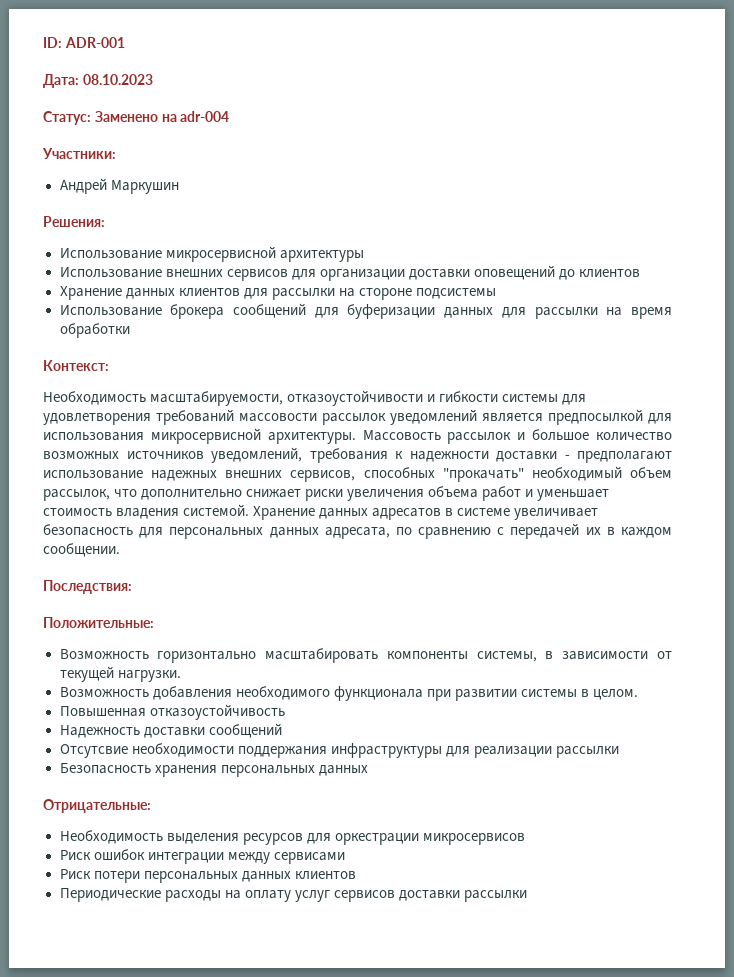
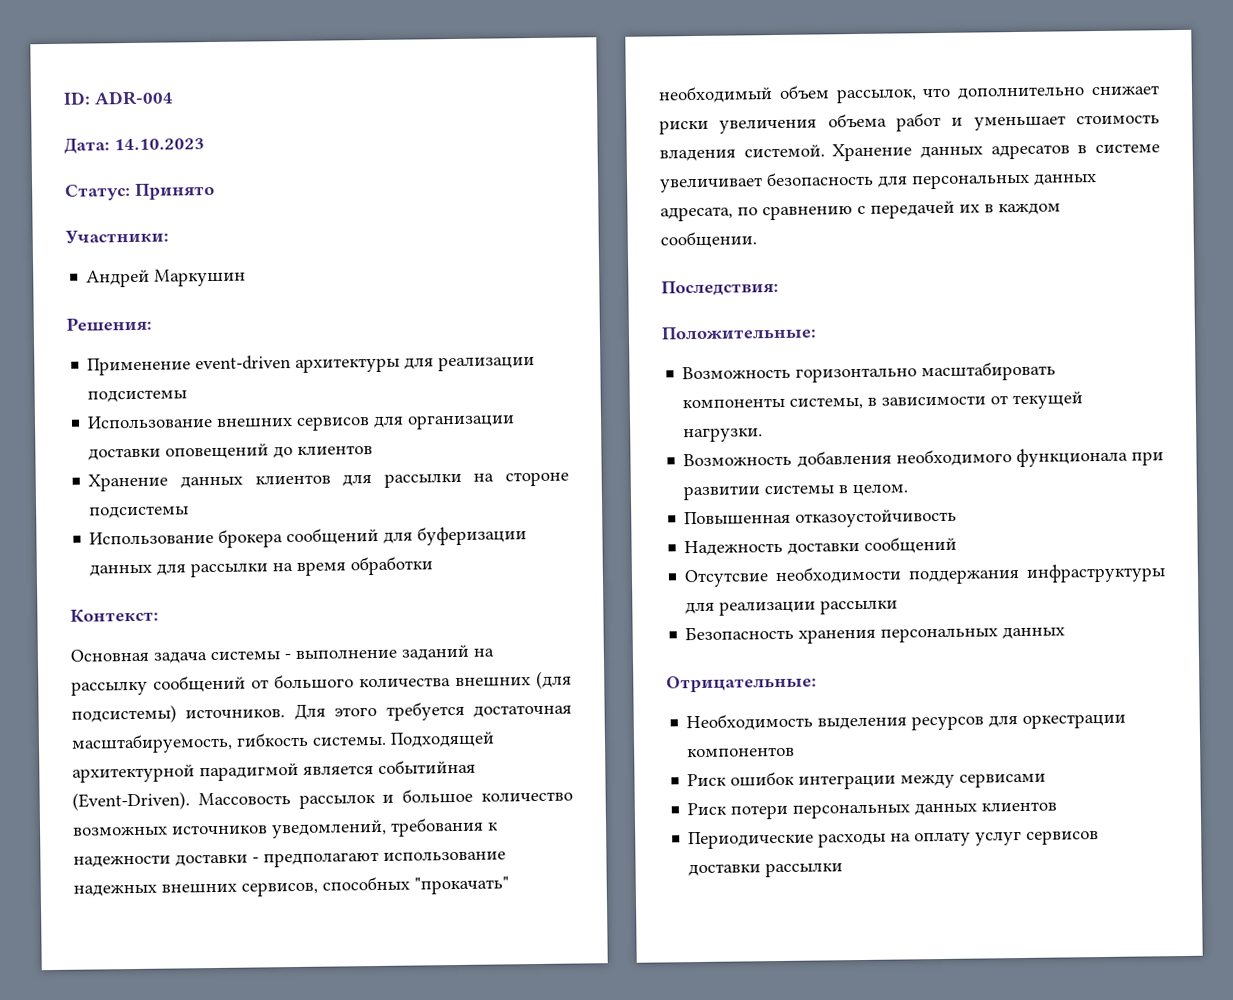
[64,37,125,48] ADR-001 -> [94,90,174,106] ADR-004
[82,74,153,85] 08.10.2023 -> [114,138,205,151] 14.10.2023
[94,111,230,122] Заменено на adr-004 -> [135,182,215,200] Принято
[59,246,276,262] Использование микросервисной -> [87,355,292,376] Применение event-driven
(364, 256) none -> [404,355,536,372] [87,389,188,403] для реализации подсистемы
[43,390,587,406] [43,409,672,425] [43,428,356,444] Необходимость масштабируемости, отказоустойчивости и гибкости системы для удовлетворения требований массовости рассылок уведомлений является предпосылкой для использования микросервисной архитектуры. -> [70,644,494,664] [71,670,572,696] [71,701,572,724] [71,731,495,754] [72,759,476,783] [72,791,190,811] Основная задача системы - выполнение заданий на рассылку сообщений от большого количества внешних (для подсистемы) источников. Для этого требуется достаточная масштабируемость, гибкость системы. Подходящей архитектурной парадигмой является событийная (Event-Driven).
[422,833,525,845] микросервисов -> [687,746,796,758] компонентов

